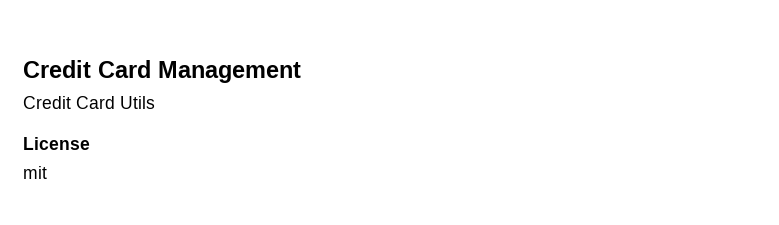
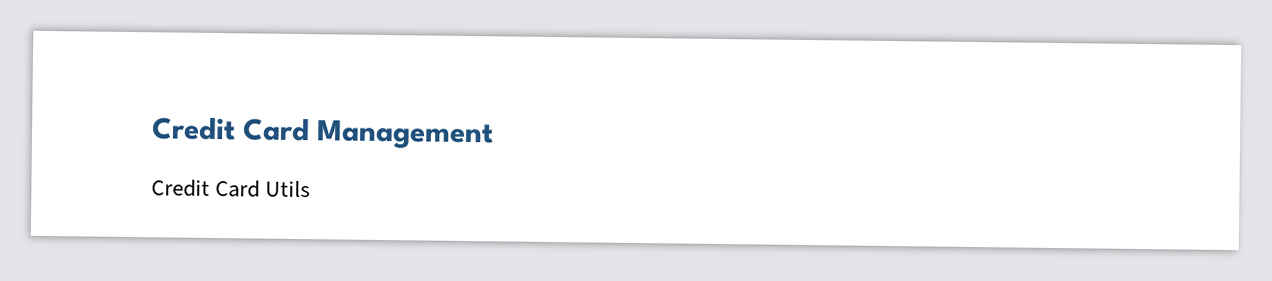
[23,137,90,150] [23,166,47,179] // License // mit -> (311, 189) none

